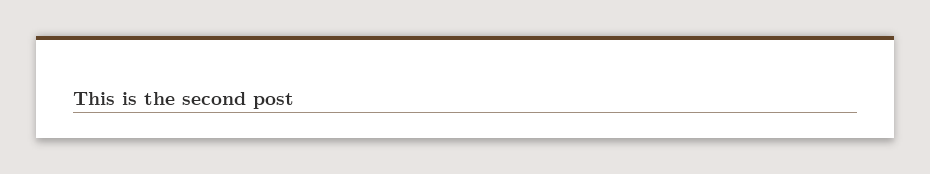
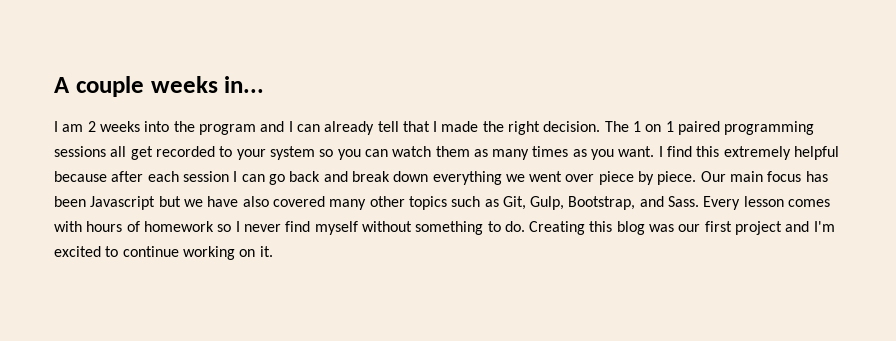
[73,92,294,109] This is the second post -> [54,76,265,97] [54,121,815,135] [54,146,840,160] [54,171,828,185] [54,196,831,210] [54,221,835,235] [54,246,273,260] A couple weeks in... // I am 2 weeks into the program and I can already tell that I made the right decision. The 1 on 1 paired programming sessions all get recorded to your system so you can watch them as many times as you want. I find this extremely helpful because after each session I can go back and break down everything we went over piece by piece. Our main focus has been Javascript but we have also covered many other topics such as Git, Gulp, Bootstrap, and Sass. Every lesson comes with hours of homework so I never find myself without something to do. Creating this blog was our first project and I'm excited to continue working on it.

